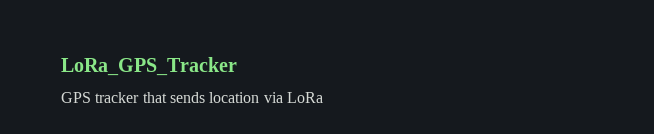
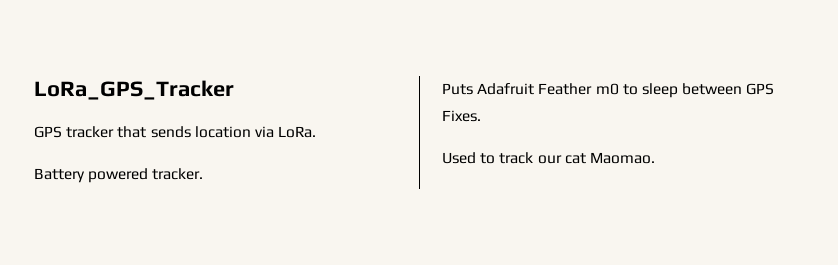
[286,92,323,103] LoRa -> [278,126,317,138] [34,168,204,183] [442,83,775,98] [442,110,481,122] [442,152,655,164] LoRa. // Battery powered tracker. // Puts Adafruit Feather m0 to sleep between GPS Fixes. // Used to track our cat Maomao.

